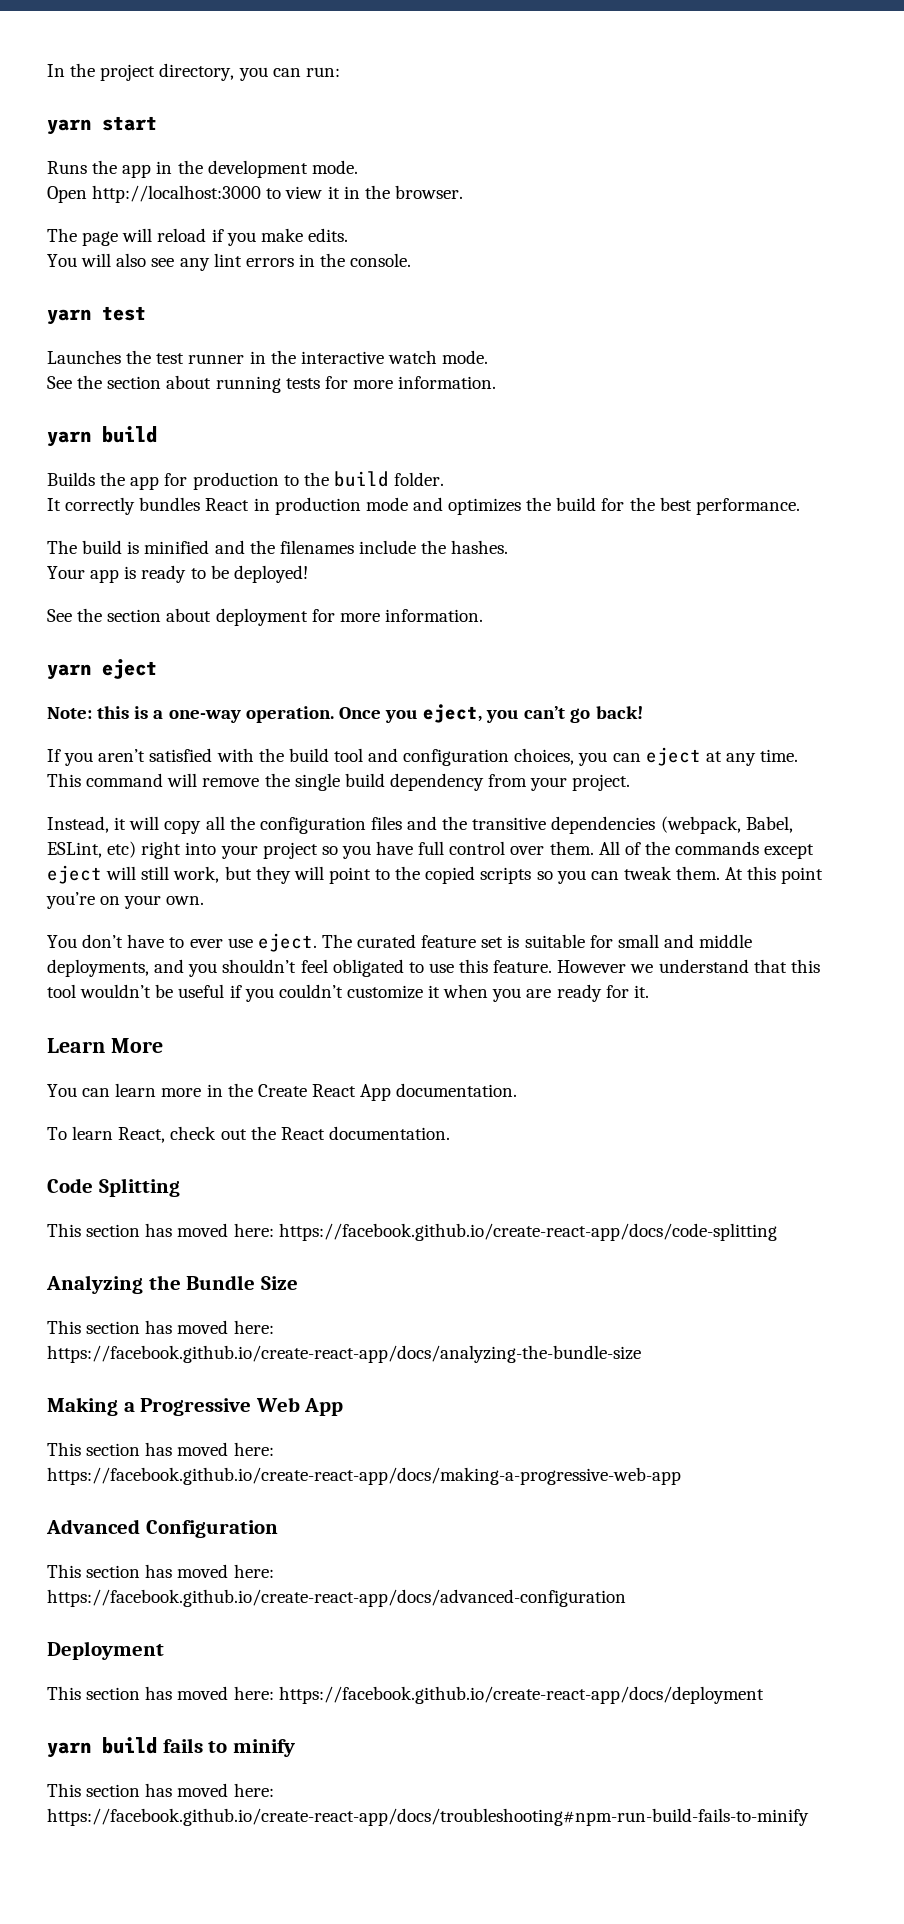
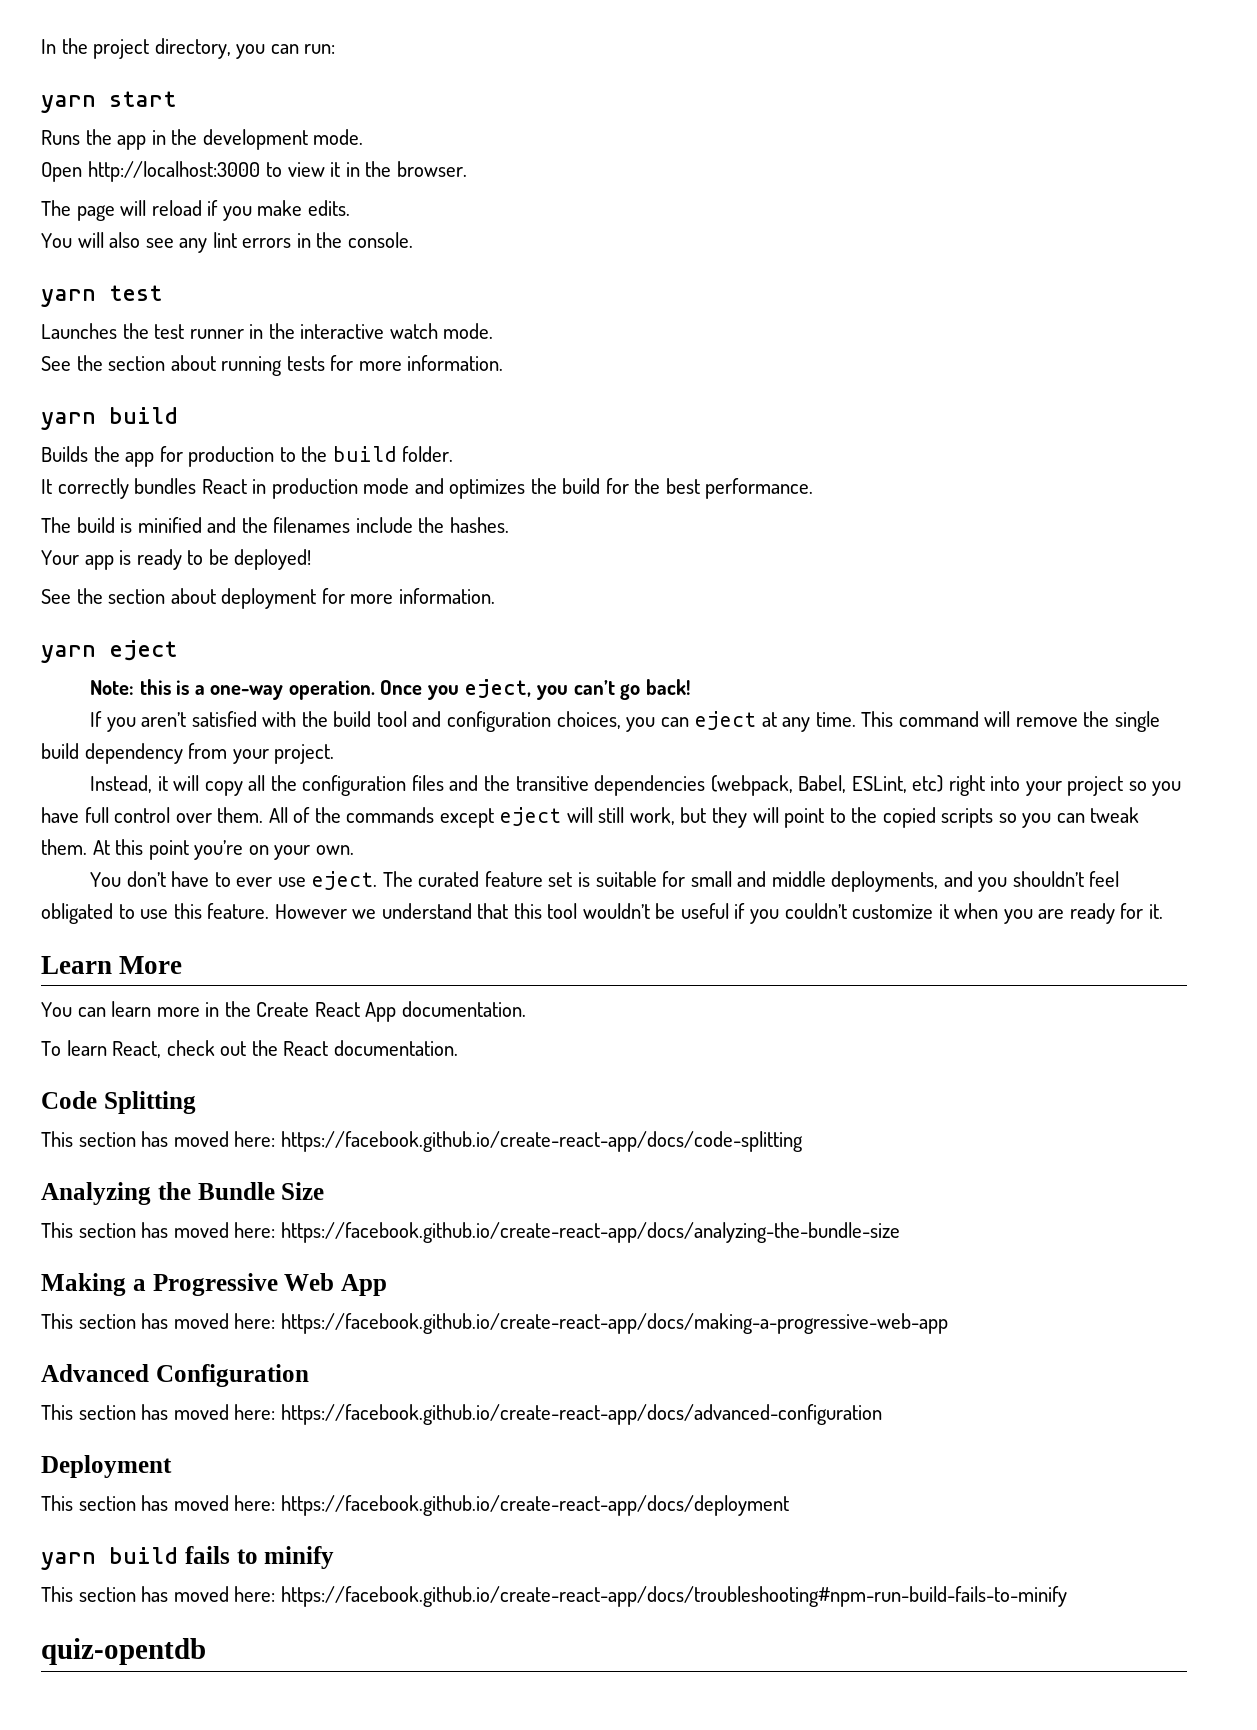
(809, 1817) none -> [41,1638,206,1665] // quiz-opentdb

